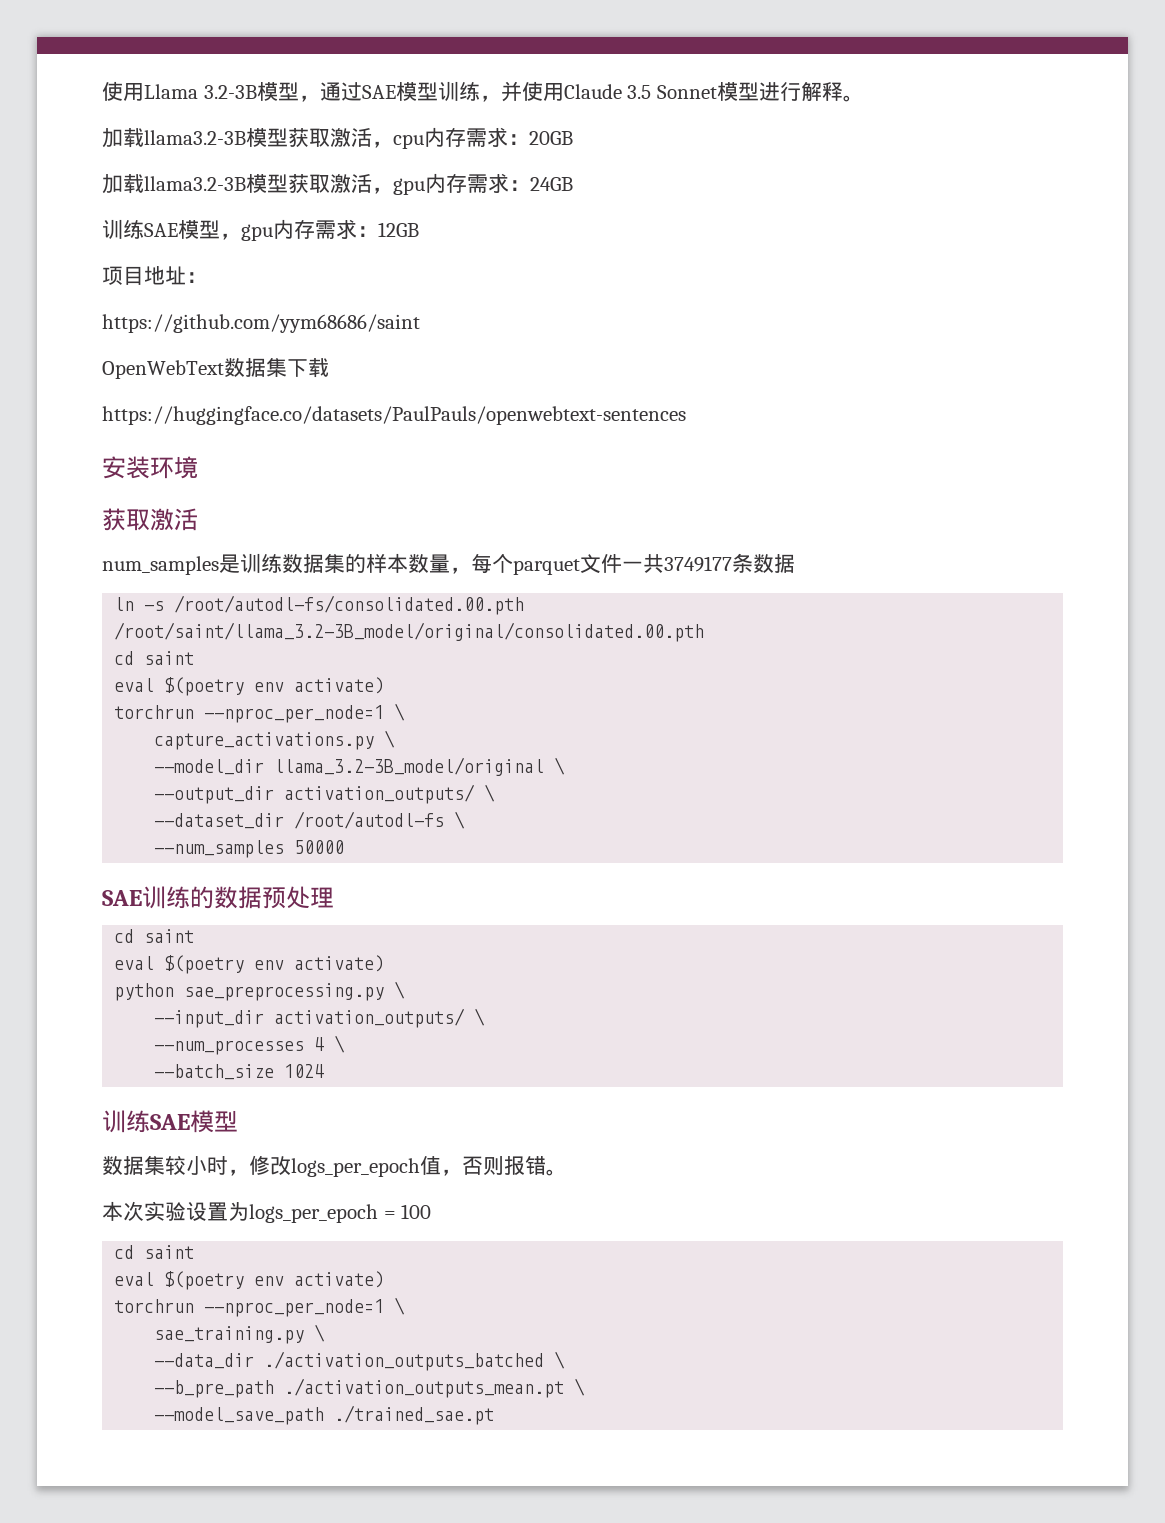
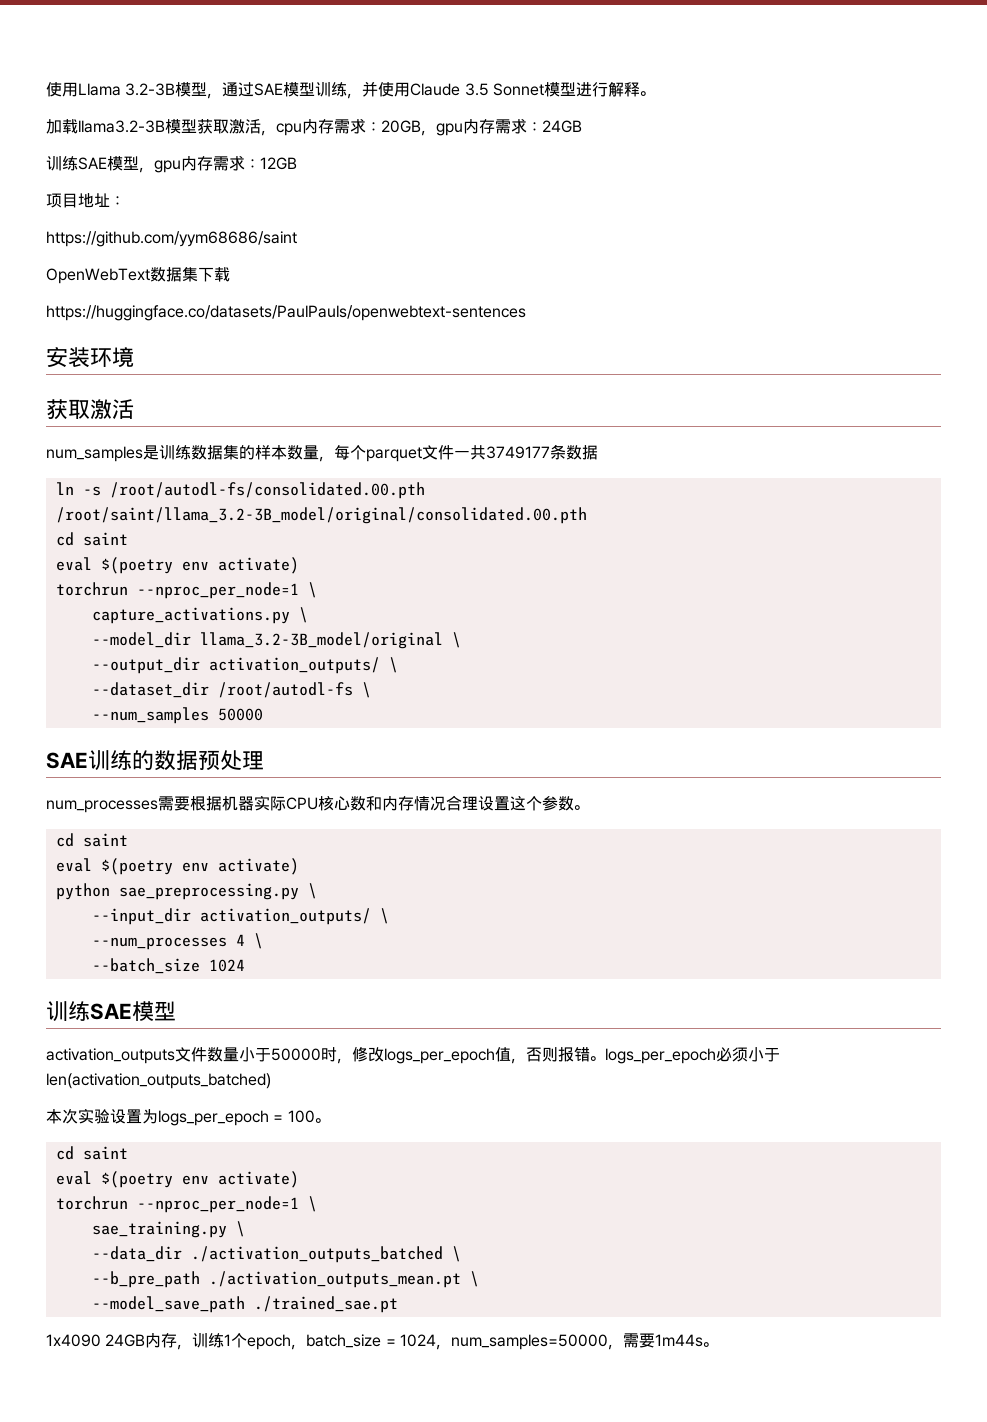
[102,174,372,194] // 加载llama3.2-3B模型获取激活 -> (421, 126) none
(334, 897) none -> [46,795,589,813] // num_processes需要根据机器实际CPU核心数和内存情况合理设置这个参数。
[102,1155,207,1175] 数据集较小 -> [46,1047,321,1064] activation_outputs文件数量小于50000
(567, 1172) none -> [605,1047,780,1064] [46,1073,271,1089] logs_per_epoch必须小于len(activation_outputs_batched)
(432, 1211) none -> [314,1118,330,1123] 。
(495, 1415) none -> [46,1333,718,1350] // 1x4090 24GB内存，训练1个epoch，batch_size = 1024，num_samples=50000，需要1m44s。

